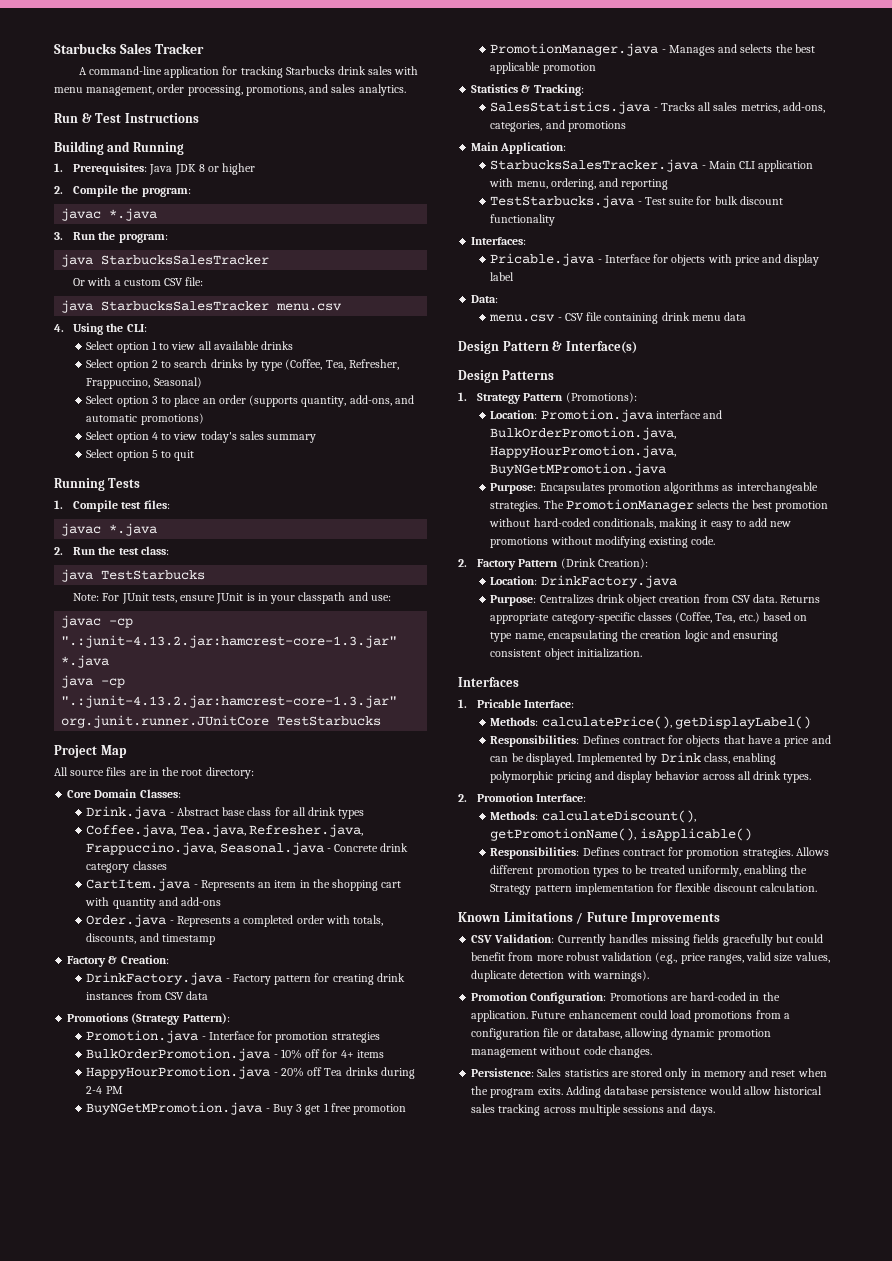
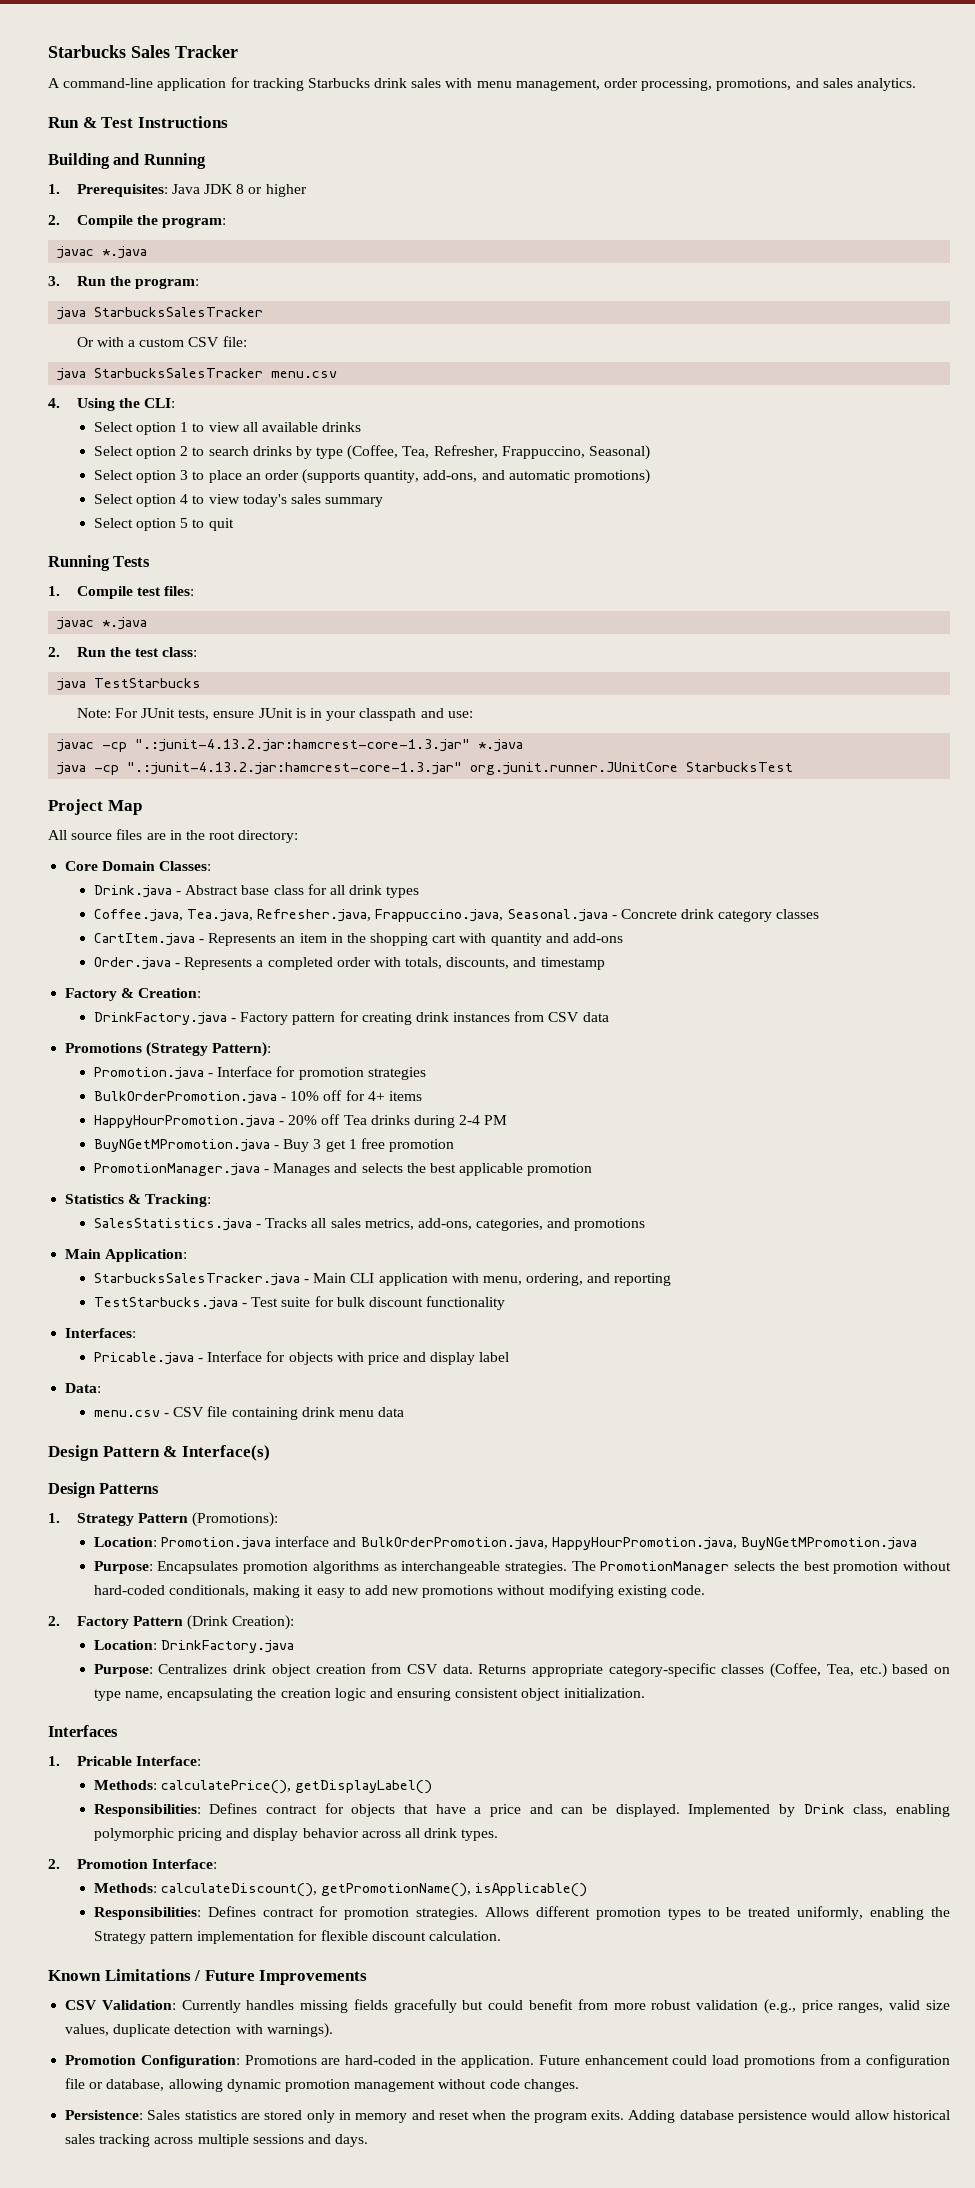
[277,716,382,726] TestStarbucks -> [686,762,794,772] StarbucksTest

